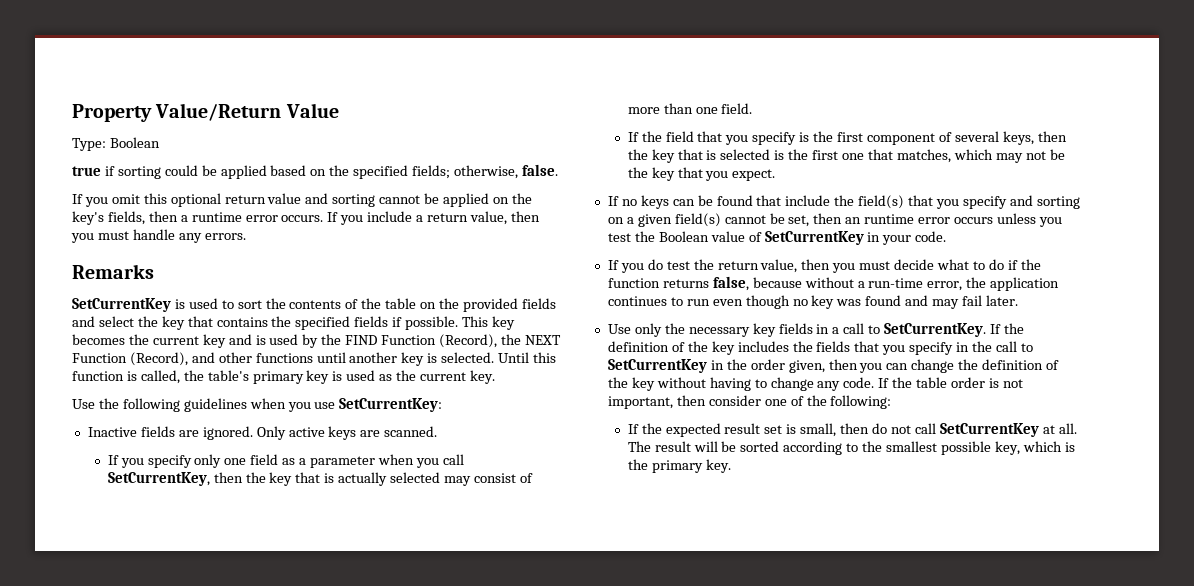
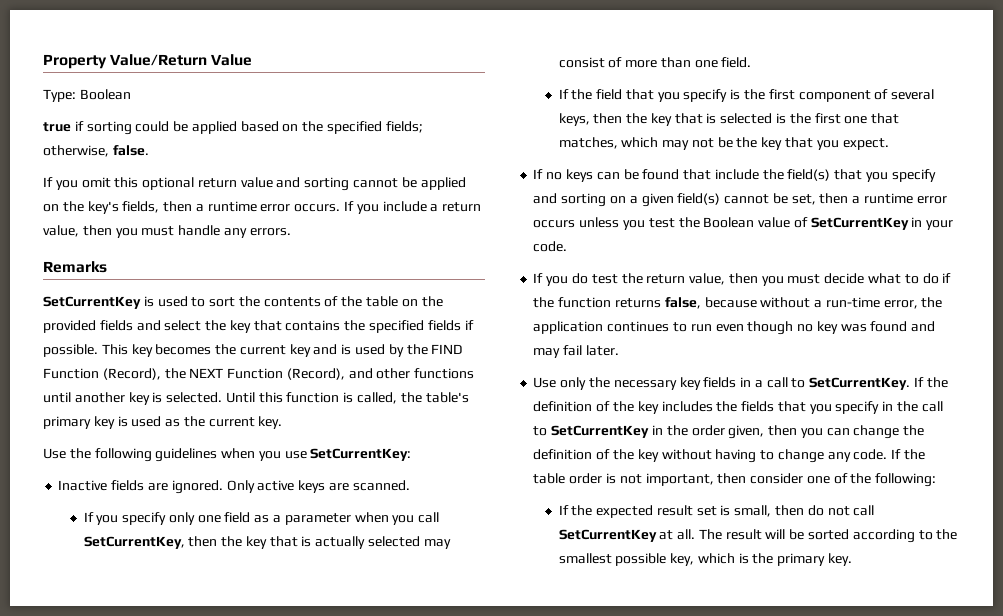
[845,217,862,224] an -> [852,196,861,204] a

